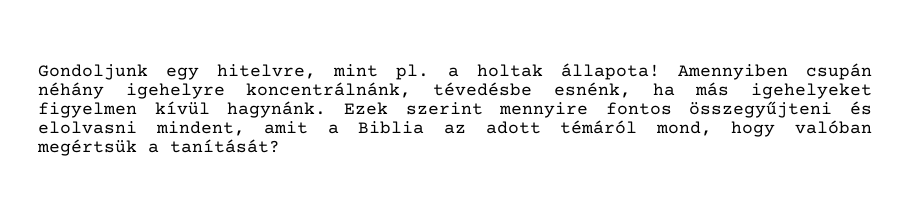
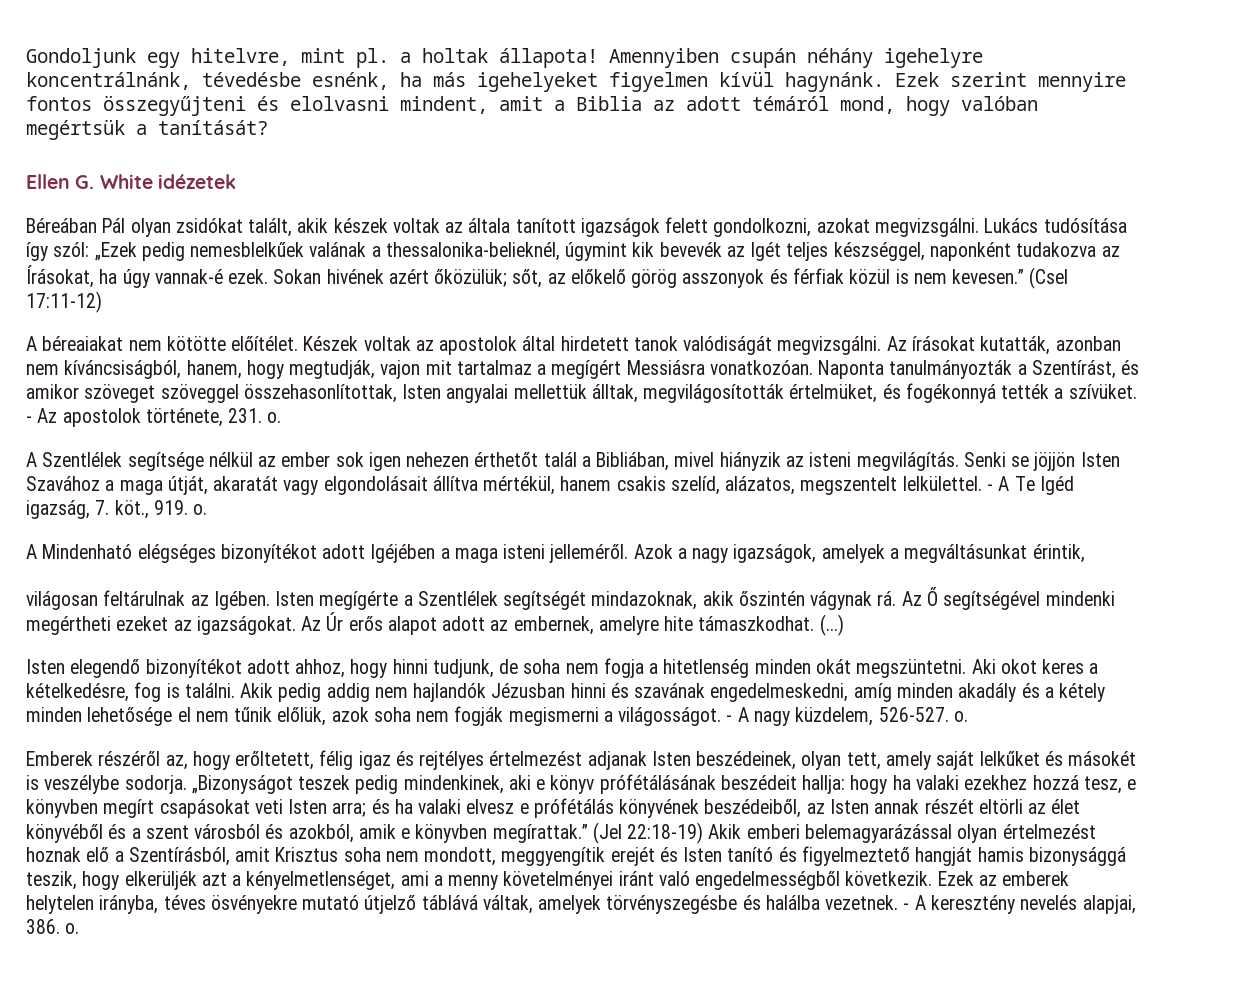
(280, 146) none -> [26,174,236,189] [26,217,1127,237] [26,242,1120,261] [26,265,1069,289] [26,291,102,313] [26,336,1121,355] [26,360,1140,379] [26,383,1137,403] [26,408,282,427] [26,452,1120,471] [26,476,1074,495] [26,500,208,519] [26,544,1085,563] [26,587,1115,610] [26,612,844,636] [26,658,1099,678] [26,682,1106,702] [26,706,968,726] [26,750,1137,770] [26,774,1137,794] [26,798,1081,818] [26,822,1096,844] [26,846,1126,866] [26,871,1070,890] [26,895,1136,914] [26,919,80,934] // Ellen G. White idézetek // Béreában Pál olyan zsidókat talált, akik készek voltak az általa tanított igazságok felett gondolkozni, azokat megvizsgálni. Lukács tudósítása így szól: „Ezek pedig nemesblelkűek valának a thessalonika-belieknél, úgymint kik bevevék az Igét teljes készséggel, naponként tudakozva az Írásokat, ha úgy vannak-é ezek. Sokan hivének azért őközülük; sőt, az előkelő görög asszonyok és férfiak közül is nem kevesen.” (Csel 17:11-12) // A béreaiakat nem kötötte előítélet. Készek voltak az apostolok által hirdetett tanok valódiságát megvizsgálni. Az írásokat kutatták, azonban nem kíváncsiságból, hanem, hogy megtudják, vajon mit tartalmaz a megígért Messiásra vonatkozóan. Naponta tanulmányozták a Szentírást, és amikor szöveget szöveggel összehasonlítottak, Isten angyalai mellettük álltak, megvilágosították értelmüket, és fogékonnyá tették a szívüket. - Az apostolok története, 231. o. // A Szentlélek segítsége nélkül az ember sok igen nehezen érthetőt talál a Bibliában, mivel hiányzik az isteni megvilágítás. Senki se jöjjön Isten Szavához a maga útját, akaratát vagy elgondolásait állítva mértékül, hanem csakis szelíd, alázatos, megszentelt lelkülettel. - A Te Igéd igazság, 7. köt., 919. o. // A Mindenható elégséges bizonyítékot adott Igéjében a maga isteni jelleméről. Azok a nagy igazságok, amelyek a megváltásunkat érintik, // világosan feltárulnak az Igében. Isten megígérte a Szentlélek segítségét mindazoknak, akik őszintén vágynak rá. Az Ő segítségével mindenki megértheti ezeket az igazságokat. Az Úr erős alapot adott az embernek, amelyre hite támaszkodhat. (...) // Isten elegendő bizonyítékot adott ahhoz, hogy hinni tudjunk, de soha nem fogja a hitetlenség minden okát megszüntetni. Aki okot keres a kételkedésre, fog is találni. Akik pedig addig nem hajlandók Jézusban hinni és szavának engedelmeskedni, amíg minden akadály és a kétely minden lehetősége el nem tűnik előlük, azok soha nem fogják megismerni a világosságot. - A nagy küzdelem, 526-527. o. // Emberek részéről az, hogy erőltetett, félig igaz és rejtélyes értelmezést adjanak Isten beszédeinek, olyan tett, amely saját lelkűket és másokét is veszélybe sodorja. „Bizonyságot teszek pedig mindenkinek, aki e könyv prófétálásának beszédeit hallja: hogy ha valaki ezekhez hozzá tesz, e könyvben megírt csapásokat veti Isten arra; és ha valaki elvesz e prófétálás könyvének beszédeiből, az Isten annak részét eltörli az élet könyvéből és a szent városból és azokból, amik e könyvben megírattak.” (Jel 22:18-19) Akik emberi belemagyarázással olyan értelmezést hoznak elő a Szentírásból, amit Krisztus soha nem mondott, meggyengítik erejét és Isten tanító és figyelmeztető hangját hamis bizonysággá teszik, hogy elkerüljék azt a kényelmetlenséget, ami a menny követelményei iránt való engedelmességből következik. Ezek az emberek helytelen irányba, téves ösvényekre mutató útjelző táblává váltak, amelyek törvényszegésbe és halálba vezetnek. - A keresztény nevelés alapjai, 386. o.

